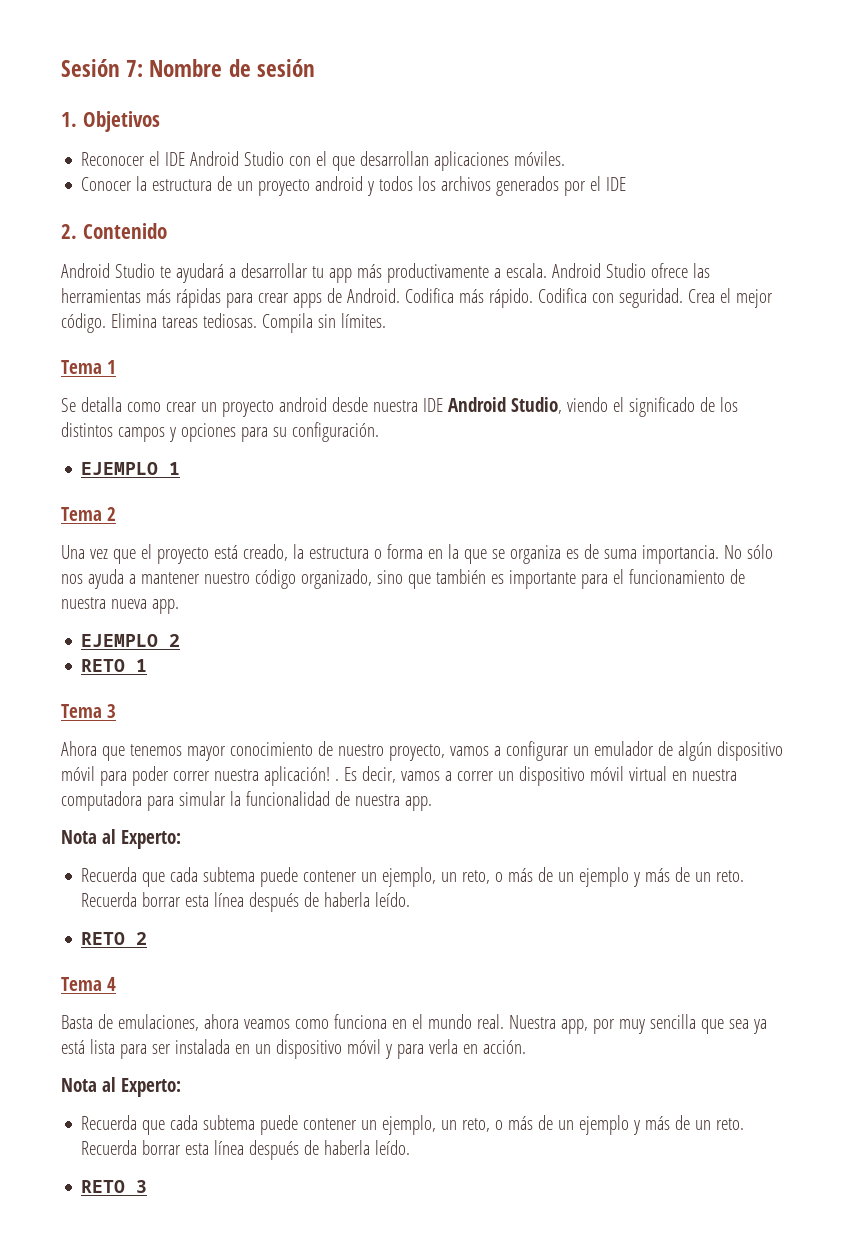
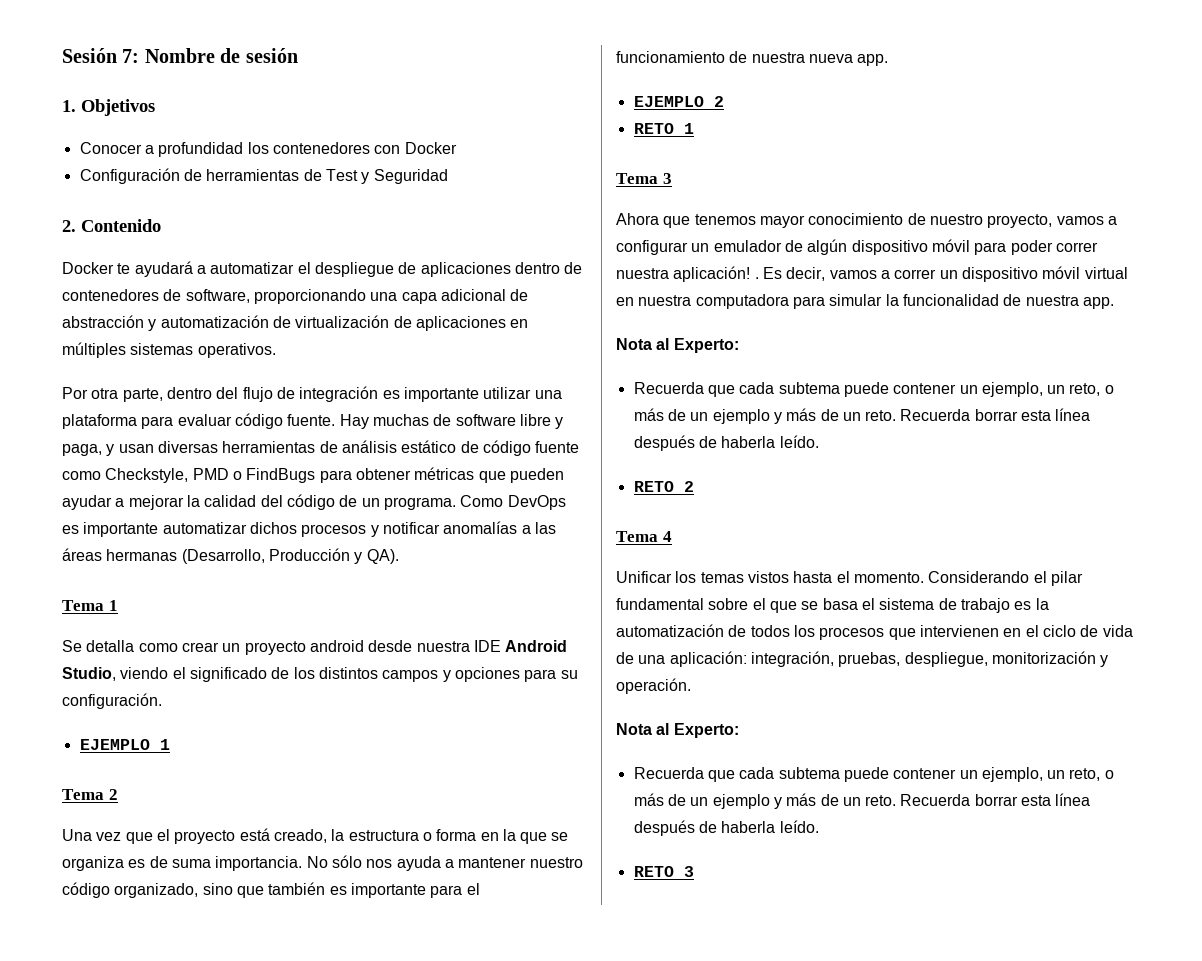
[81,151,566,171] [81,176,627,196] Reconocer el IDE Android Studio con el que desarrollan aplicaciones móviles. // Conocer la estructura de un proyecto android y todos los archivos generados por el IDE -> [79,142,457,157] [79,168,448,184] Conocer a profundidad los contenedores con Docker // Configuración de herramientas de Test y Seguridad
[61,263,155,278] Android Studio -> [62,262,114,274] Docker
[240,263,710,283] [61,288,773,308] [61,313,386,333] desarrollar tu app más productivamente a escala. Android Studio ofrece las herramientas más rápidas para crear apps de Android. Codifica más rápido. Codifica con seguridad. Crea el mejor código. Elimina tareas tediosas. Compila sin límites. -> [210,262,583,277] [62,289,529,304] [62,315,529,331] [62,342,276,358] [62,386,562,402] [62,413,564,429] [62,440,580,456] [62,467,564,483] [62,494,566,510] [62,521,556,537] [62,548,399,564] automatizar el despliegue de aplicaciones dentro de contenedores de software, proporcionando una capa adicional de abstracción y automatización de virtualización de aplicaciones en múltiples sistemas operativos. // Por otra parte, dentro del flujo de integración es importante utilizar una plataforma para evaluar código fuente. Hay muchas de software libre y paga, y usan diversas herramientas de análisis estático de código fuente como Checkstyle, PMD o FindBugs para obtener métricas que pueden ayudar a mejorar la calidad del código de un programa. Como DevOps es importante automatizar dichos procesos y notificar anomalías a las áreas hermanas (Desarrollo, Producción y QA).
[61,1014,767,1034] [61,1039,526,1059] Basta de emulaciones, ahora veamos como funciona en el mundo real. Nuestra app, por muy sencilla que sea ya está lista para ser instalada en un dispositivo móvil y para verla en acción. -> [616,571,1083,586] [616,598,1049,613] [616,624,1133,640] [616,651,1109,667] [616,678,691,694] Unificar los temas vistos hasta el momento. Considerando el pilar fundamental sobre el que se basa el sistema de trabajo es la automatización de todos los procesos que intervienen en el ciclo de vida de una aplicación: integración, pruebas, despliegue, monitorización y operación.

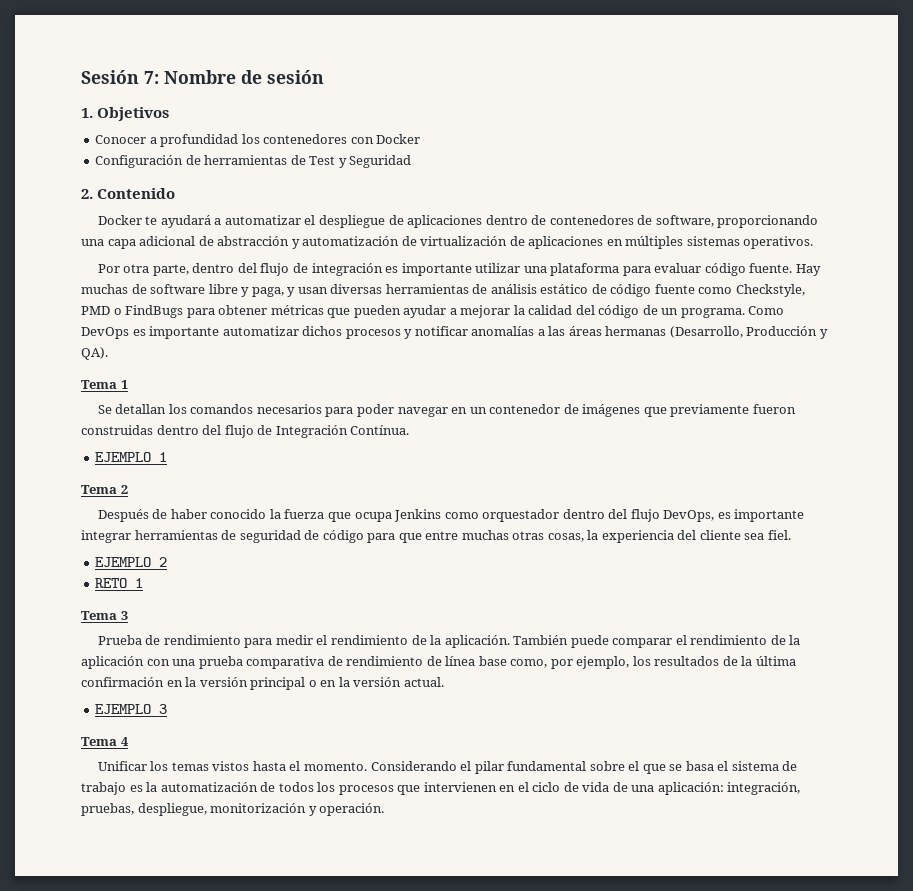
[86,640,568,655] [62,667,578,682] [62,693,162,709] [79,739,170,750] [62,789,118,800] [62,828,569,844] [62,855,583,871] [62,882,480,898] [616,51,889,66] detalla como crear un proyecto android desde nuestra IDE Android Studio, viendo el significado de los distintos campos y opciones para su configuración. // EJEMPLO 1 // Tema 2 // Una vez que el proyecto está creado, la estructura o forma en la que se organiza es de suma importancia. No sólo nos ayuda a mantener nuestro código organizado, sino que también es importante para el funcionamiento de nuestra nueva app. -> [115,404,796,417] [81,425,410,438] [95,452,168,462] [81,485,128,494] [97,509,805,522] [81,530,791,543] detallan los comandos necesarios para poder navegar en un contenedor de imágenes que previamente fueron construidas dentro del flujo de Integración Contínua. // EJEMPLO 1 // Tema 2 // Después de haber conocido la fuerza que ocupa Jenkins como orquestador dentro del flujo DevOps, es importante integrar herramientas de seguridad de código para que entre muchas otras cosas, la experiencia del cliente sea fiel.
[616,213,1117,228] [616,239,1098,255] [616,266,1128,282] [616,294,1114,309] [616,338,739,353] [633,382,1114,397] [633,408,1091,424] [633,435,819,451] [633,481,694,492] Ahora que tenemos mayor conocimiento de nuestro proyecto, vamos a configurar un emulador de algún dispositivo móvil para poder correr nuestra aplicación! . Es decir, vamos a correr un dispositivo móvil virtual en nuestra computadora para simular la funcionalidad de nuestra app. // Nota al Experto: // Recuerda que cada subtema puede contener un ejemplo, un reto, o más de un ejemplo y más de un reto. Recuerda borrar esta línea después de haberla leído. // RETO 2 -> [97,635,801,648] [81,656,796,669] [81,677,444,690] [95,704,168,714] Prueba de rendimiento para medir el rendimiento de la aplicación. También puede comparar el rendimiento de la aplicación con una prueba comparativa de rendimiento de línea base como, por ejemplo, los resultados de la última confirmación en la versión principal o en la versión actual. // EJEMPLO 3
[616,723,739,738] [633,767,1114,782] [633,793,1091,809] [633,820,819,836] [633,866,694,877] // Nota al Experto: // Recuerda que cada subtema puede contener un ejemplo, un reto, o más de un ejemplo y más de un reto. Recuerda borrar esta línea después de haberla leído. // RETO 3 -> (385, 809) none

